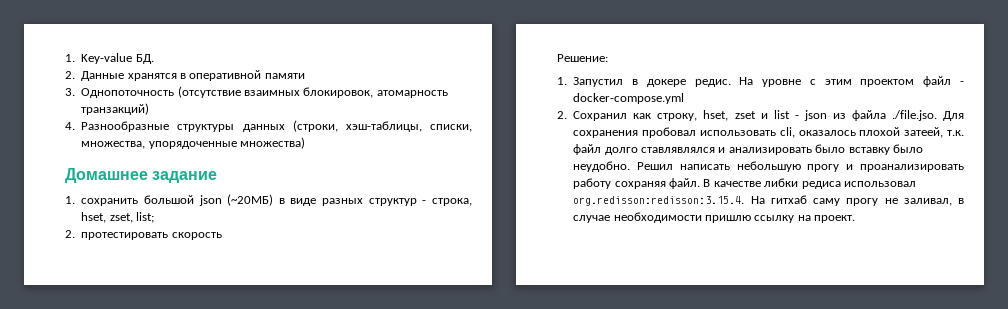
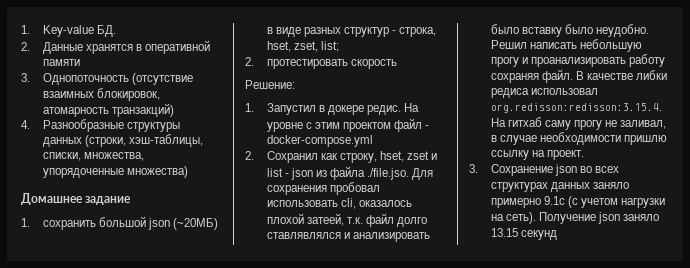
(856, 219) none -> [469,164,620,176] [490,182,630,192] [490,196,666,208] [490,212,660,224] [490,228,557,240] // 3. Сохранение json во всех структурах данных заняло примерно 9.1с (с учетом нагрузки на сеть). Получение json заняло 13.15 секунд

